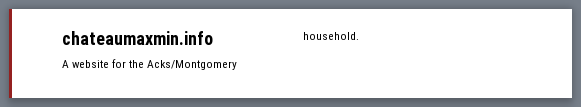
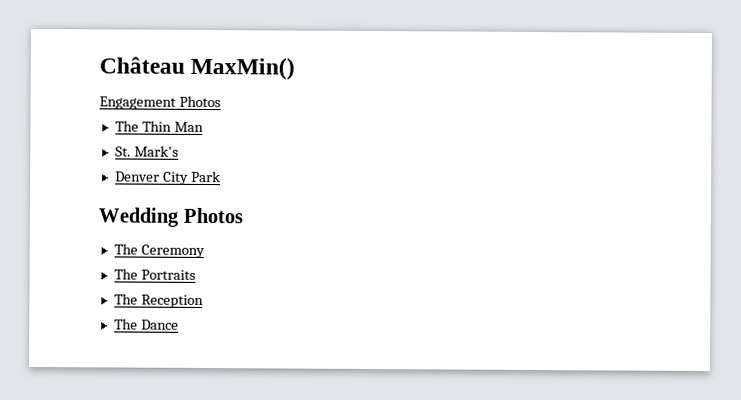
[62,31,213,45] [62,59,238,70] [303,32,359,40] chateaumaxmin.info // A website for the Acks/Montgomery household. -> [99,56,296,80] [99,95,221,110] [114,120,204,132] [114,145,179,157] [114,170,221,185] [98,207,243,227] [113,243,205,258] [113,268,196,280] [113,293,204,308] [113,318,179,330] Château MaxMin() // Engagement Photos // The Thin Man // St. Mark's // Denver City Park // Wedding Photos // The Ceremony // The Portraits // The Reception // The Dance

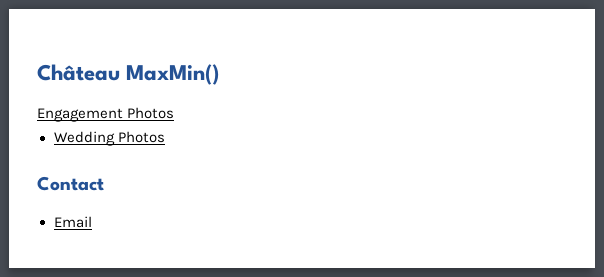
[114,120,204,132] [114,145,179,157] [114,170,221,185] [98,207,243,227] [113,243,205,258] [113,268,196,280] [113,293,204,308] [113,318,179,330] The Thin Man // St. Mark's // Denver City Park // Wedding Photos // The Ceremony // The Portraits // The Reception // The Dance -> [53,131,165,146] [37,176,104,191] [53,216,92,228] Wedding Photos // Contact // Email

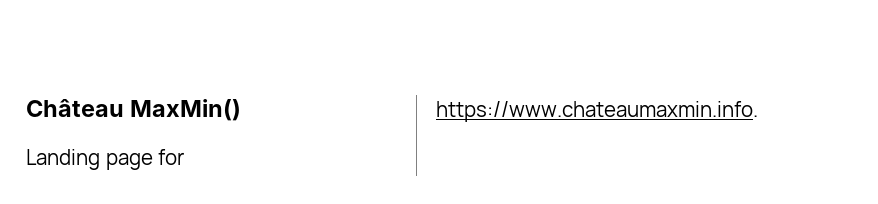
[37,107,175,122] [53,131,165,146] [37,176,104,191] [53,216,92,228] Engagement Photos // Wedding Photos // Contact // Email -> [26,149,185,170] [436,101,758,122] Landing page for https://www.chateaumaxmin.info.

